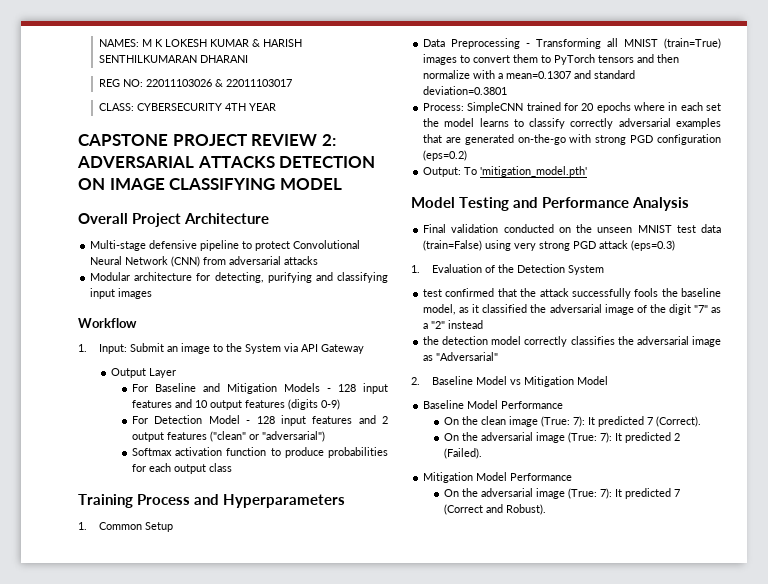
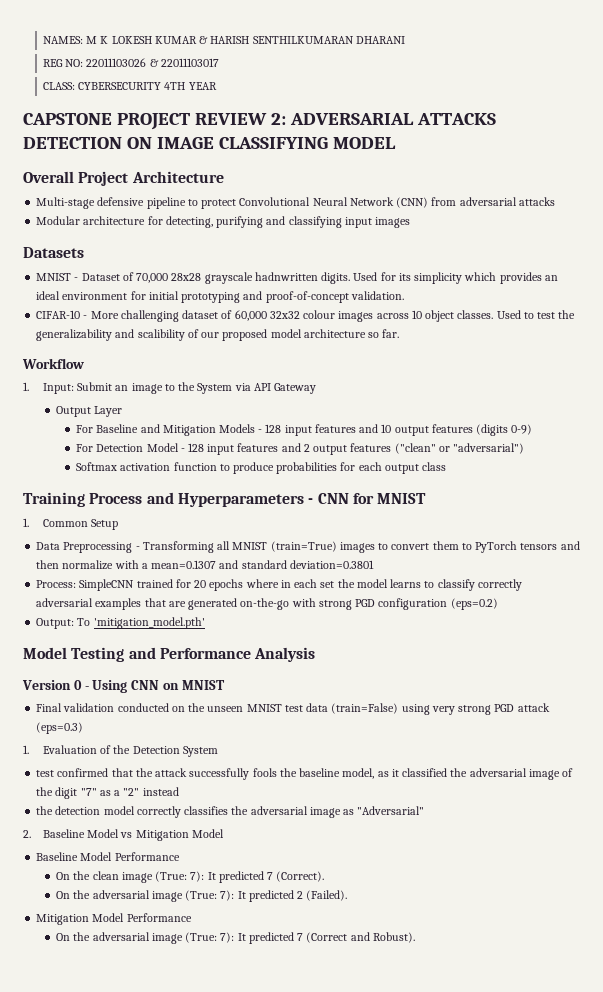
(153, 293) none -> [23,247,84,258] [36,272,558,284] [36,291,404,303] [36,310,576,322] [36,329,400,341] // Datasets // MNIST - Dataset of 70,000 28x28 grayscale hadnwritten digits. Used for its simplicity which provides an ideal environment for initial prototyping and proof-of-concept validation. // CIFAR-10 - More challenging dataset of 60,000 32x32 colour images across 10 object classes. Used to test the generalizability and scalibility of our proposed model architecture so far.
(346, 501) none -> [308,493,427,504] - CNN for MNIST
(690, 204) none -> [22,680,225,693] // Version 0 - Using CNN on MNIST

